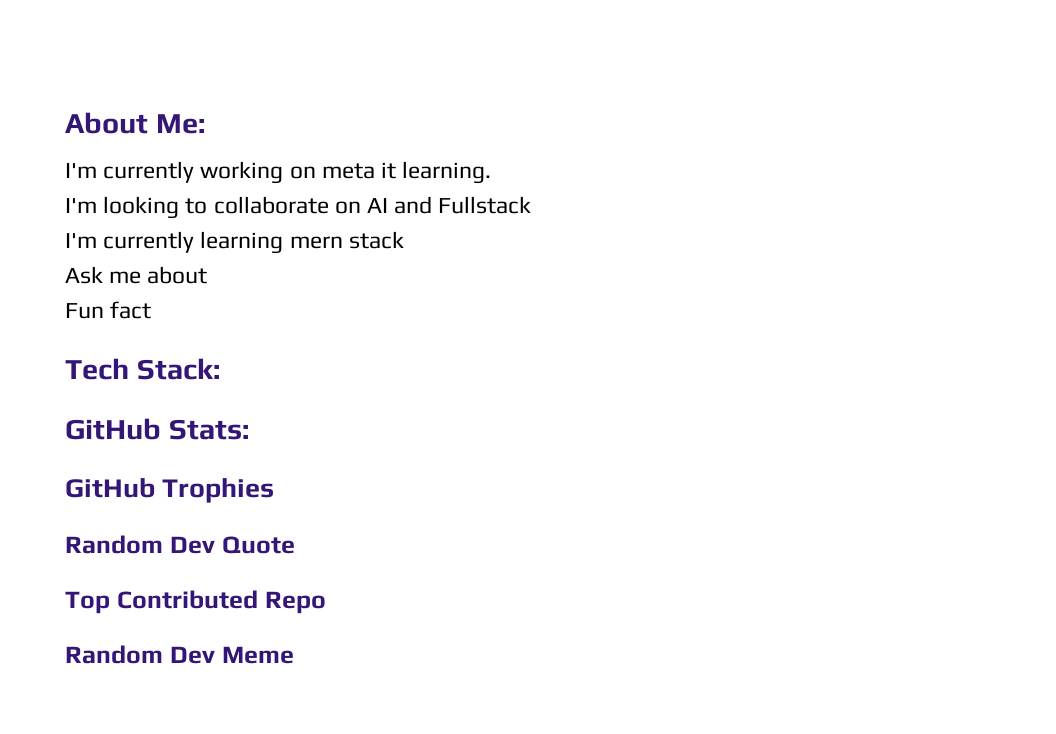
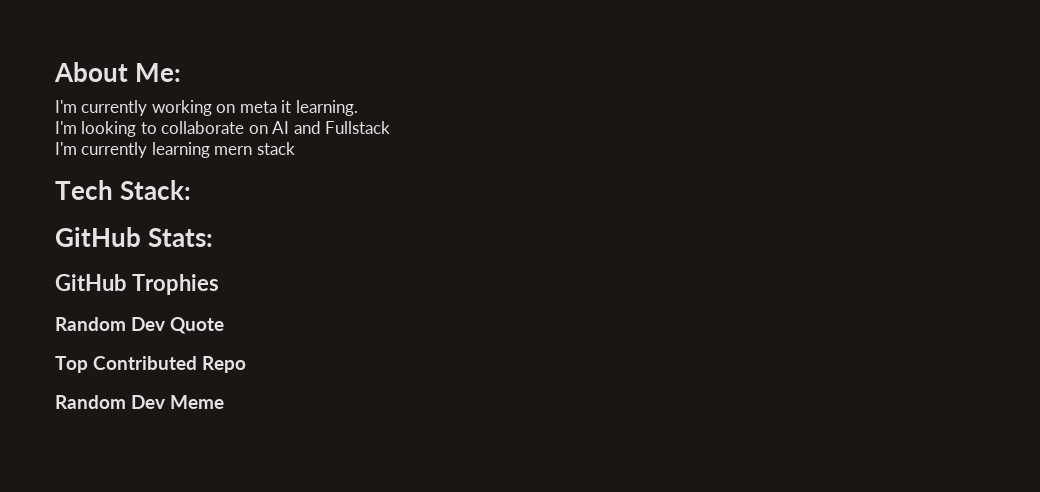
[65,266,208,284] [65,301,152,319] // Ask me about // Fun fact -> (295, 148) none

